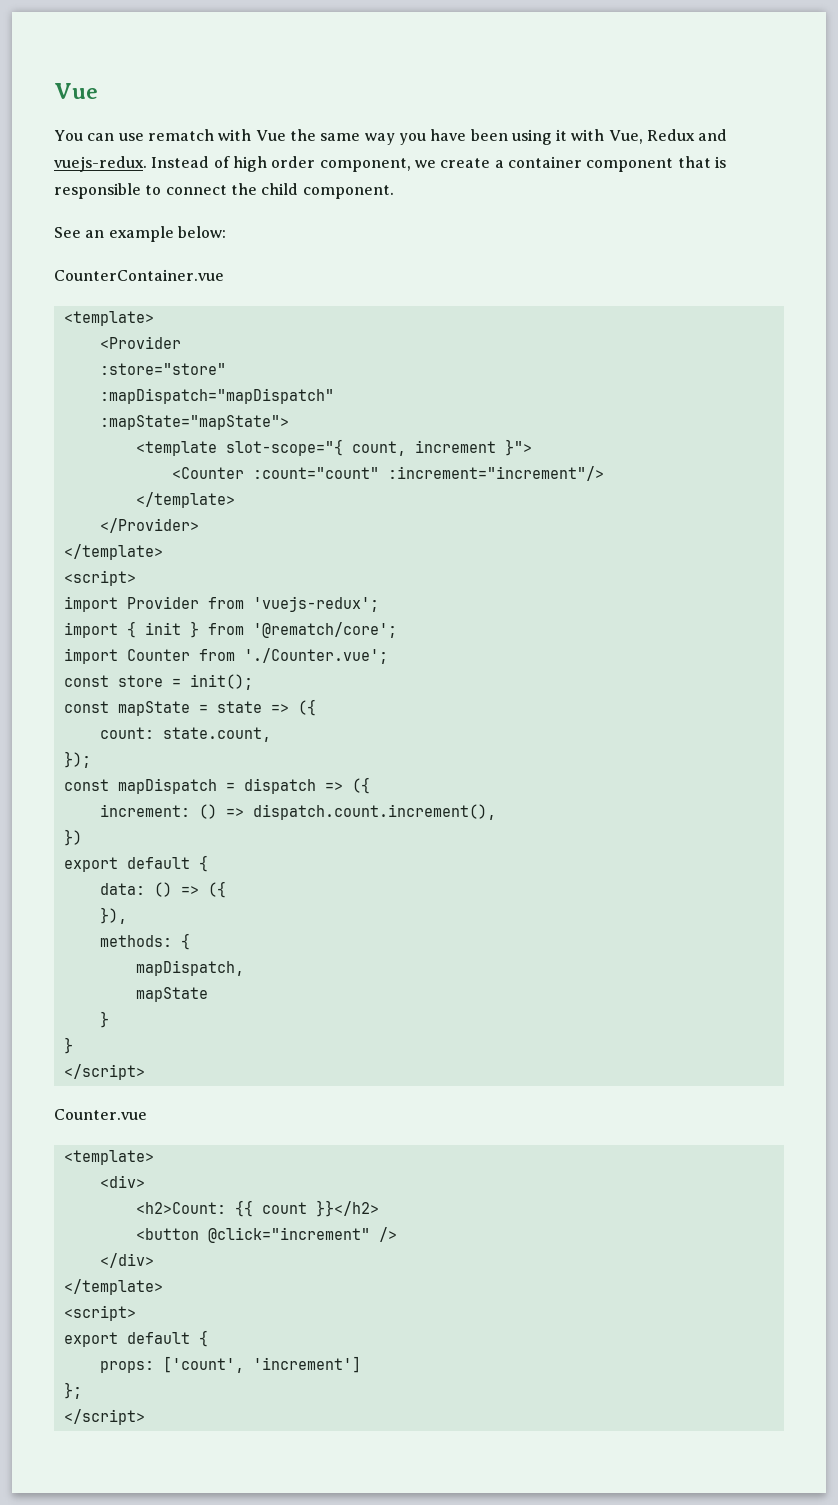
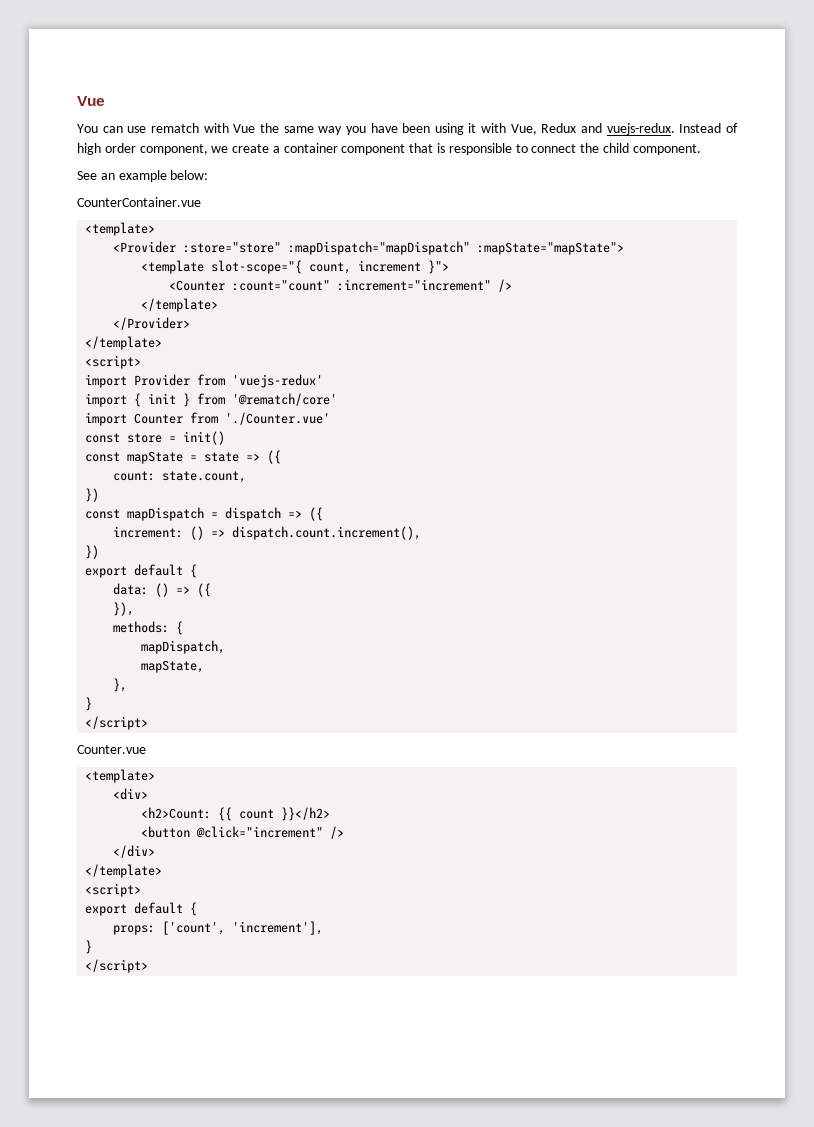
(181, 342) // -> (177, 247) none
(226, 369) // -> (282, 247) none
(334, 396) // -> (471, 248) none
[387,466,604,481] :increment="increment"/> -> [337,279,513,292] :increment="increment" />
[252,596,379,612] 'vuejs-redux'; -> [232,374,324,388] 'vuejs-redux'
[252,622,397,638] '@rematch/core'; -> [232,393,338,406] '@rematch/core'
[243,648,388,664] './Counter.vue'; -> [225,412,331,425] './Counter.vue'
[189,674,253,690] init(); -> [183,431,226,445] init()
[63,751,91,768] }); -> [85,488,100,502] })
[135,987,208,1002] [99,1011,109,1028] mapState // } -> [141,660,205,673] [113,678,128,692] mapState, // },
[252,1356,361,1373] [63,1382,82,1399] 'increment'] // }; -> [232,921,324,935] [85,940,93,954] 'increment'], // }

